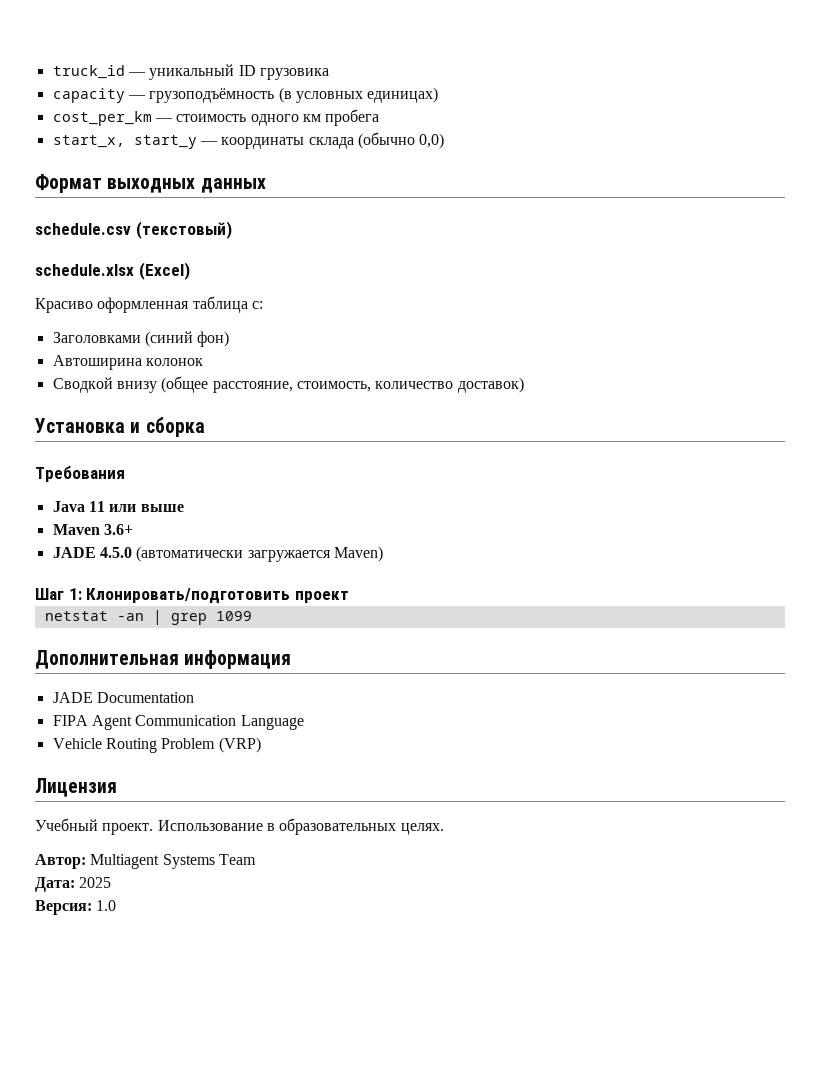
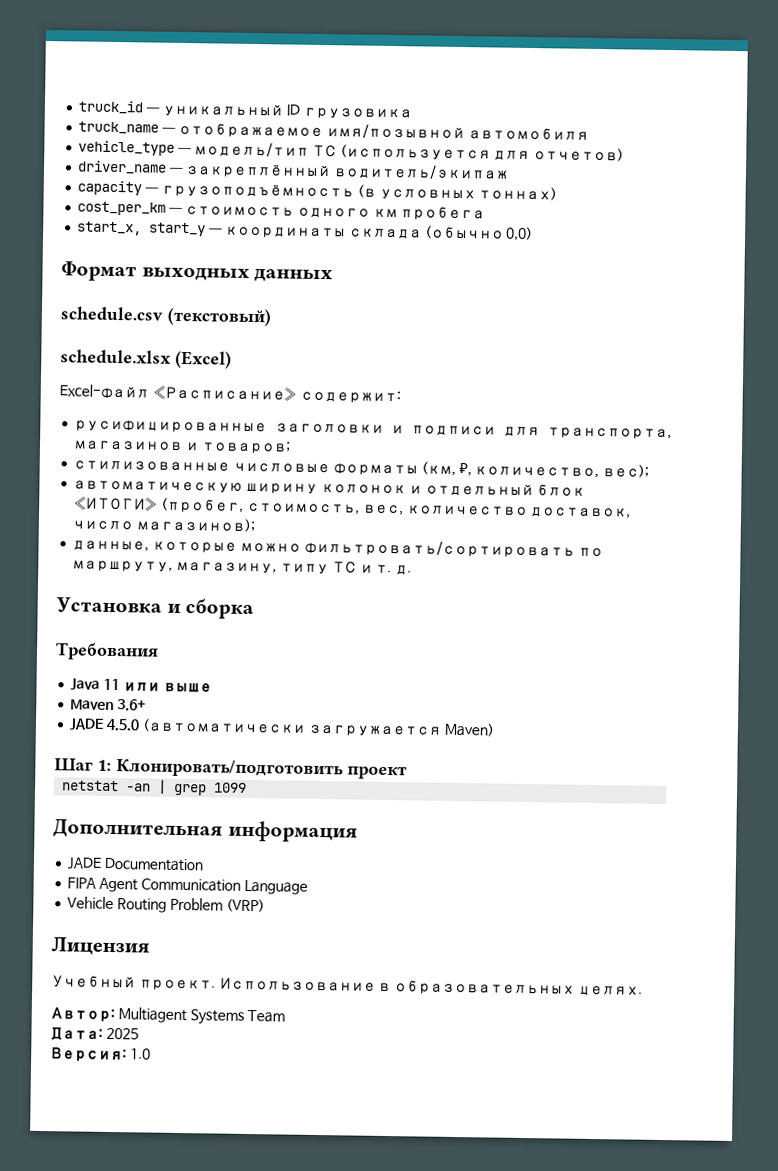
(329, 74) none -> [78,121,589,141] [78,140,625,162] [77,160,509,181] // truck_name — отображаемое имя/позывной автомобиля // vehicle_type — модель/тип ТС (используется для отчетов) // driver_name — закреплённый водитель/экипаж
[367,87,439,103] единицах) -> [478,186,558,201] тоннах)
[35,296,263,313] [52,331,230,347] [52,355,203,370] [52,376,524,393] Красиво оформленная таблица с: // Заголовками (синий фон) // Автоширина колонок // Сводкой внизу (общее расстояние, стоимость, количество доставок) -> [59,384,401,404] [74,419,672,440] [73,440,291,454] [73,460,650,479] [73,480,586,498] [73,496,632,519] [72,517,256,533] [72,539,603,558] [72,560,413,576] Excel-файл «Расписание» содержит: // русифицированные заголовки и подписи для транспорта, магазинов и товаров; // стилизованные числовые форматы (км, ₽, количество, вес); // автоматическую ширину колонок и отдельный блок «ИТОГИ» (пробег, стоимость, вес, количество доставок, число магазинов); // данные, которые можно фильтровать/сортировать по маршруту, магазину, типу ТС и т. д.

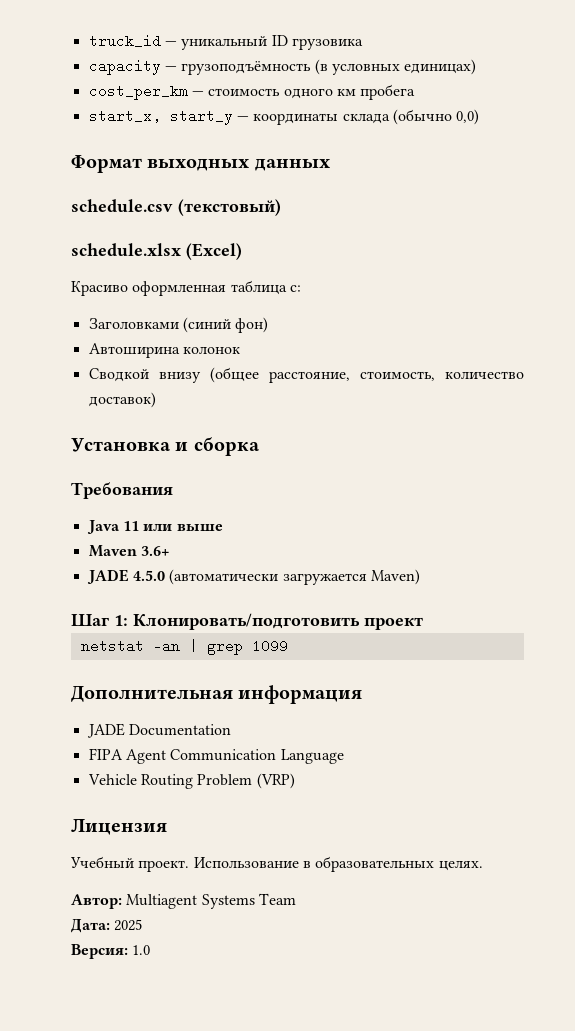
[78,121,589,141] [78,140,625,162] [77,160,509,181] // truck_name — отображаемое имя/позывной автомобиля // vehicle_type — модель/тип ТС (используется для отчетов) // driver_name — закреплённый водитель/экипаж -> (363, 44) none
[478,186,558,201] тоннах) -> [404,59,477,75] единицах)
[59,384,401,404] [74,419,672,440] [73,440,291,454] [73,460,650,479] [73,480,586,498] [73,496,632,519] [72,517,256,533] [72,539,603,558] [72,560,413,576] Excel-файл «Расписание» содержит: // русифицированные заголовки и подписи для транспорта, магазинов и товаров; // стилизованные числовые форматы (км, ₽, количество, вес); // автоматическую ширину колонок и отдельный блок «ИТОГИ» (пробег, стоимость, вес, количество доставок, число магазинов); // данные, которые можно фильтровать/сортировать по маршруту, магазину, типу ТС и т. д. -> [71,280,301,296] [88,317,269,333] [88,343,240,358] [88,367,524,383] [88,392,156,408] Красиво оформленная таблица с: // Заголовками (синий фон) // Автоширина колонок // Сводкой внизу (общее расстояние, стоимость, количество доставок)

